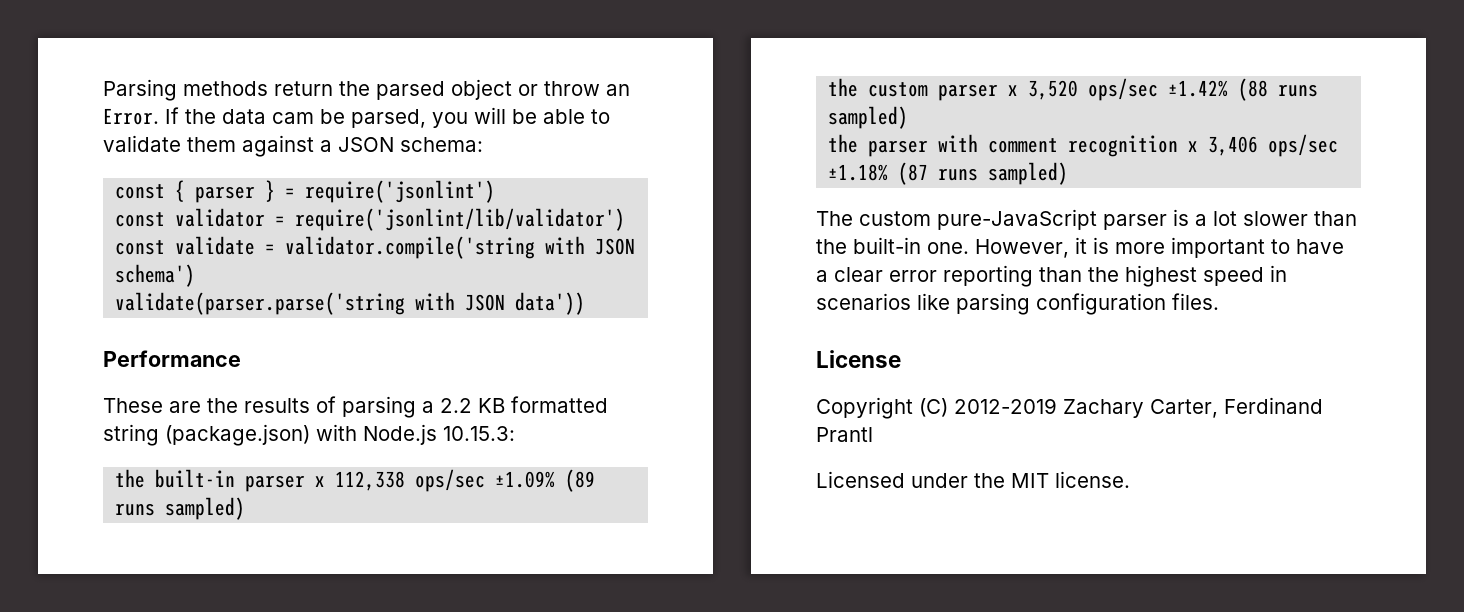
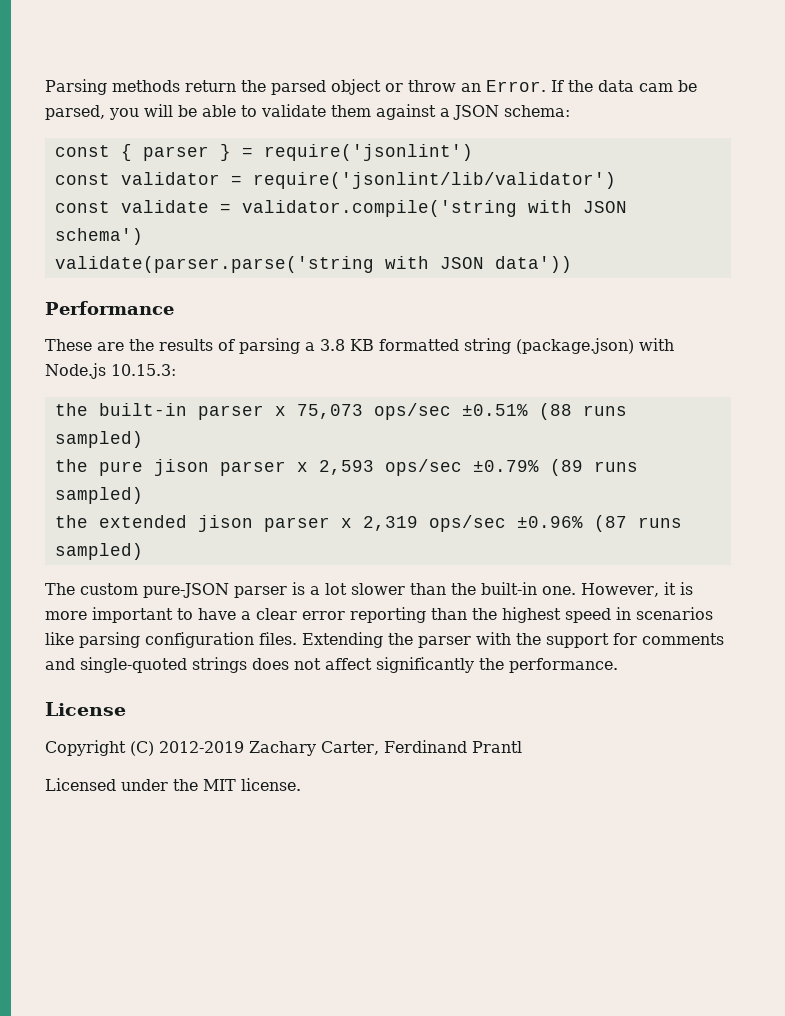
[440,398,472,413] 2.2 -> [320,339,345,351] 3.8
[335,469,596,492] [115,497,246,520] [828,78,1319,101] [828,106,909,129] [828,134,1339,157] [828,164,889,181] 112,338 ops/sec ±1.09% (89 runs sampled) // the custom parser x 3,520 ops/sec ±1.42% (88 runs sampled) // the parser with comment recognition x 3,406 ops/sec ±1.18% -> [296,403,627,420] [54,431,143,448] [54,459,638,476] [54,487,143,504] [54,515,583,532] 75,073 ops/sec ±0.51% (88 runs sampled) // the pure jison parser x 2,593 ops/sec ±0.79% (89 runs sampled) // the extended jison parser x 2,319 ops/sec ±0.96%
[937,209,1097,230] pure-JavaScript -> [143,583,229,598] pure-JSON
(1219, 301) none -> [302,632,724,648] [45,657,618,673] Extending the parser with the support for comments and single-quoted strings does not affect significantly the performance.

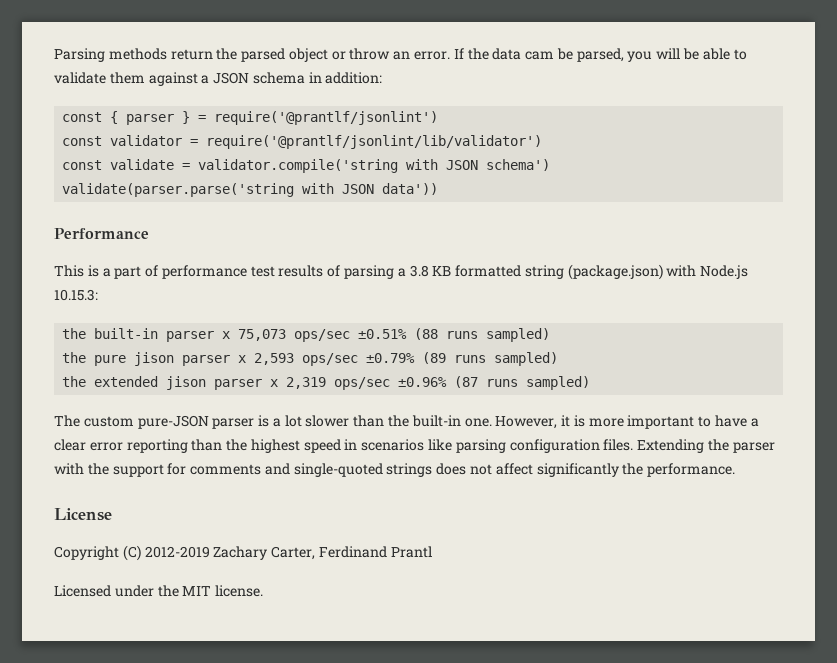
[486,80,546,92] Error. -> [414,51,451,60] error.
[504,105,570,117] schema: -> [252,72,383,84] schema in addition:
[263,144,473,161] require('jsonlint') -> [214,111,439,125] require('@prantlf/jsonlint')
[252,172,616,189] require('jsonlint/lib/validator') -> [206,135,543,149] require('@prantlf/jsonlint/lib/validator')
[45,339,154,351] These are the -> [54,265,275,279] This is a part of performance test

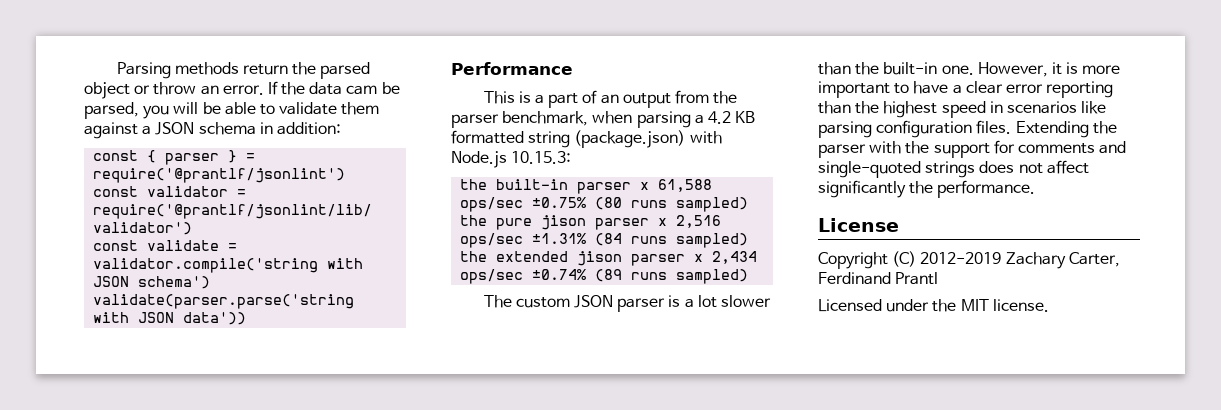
[161,265,341,279] performance test results of -> [600,90,738,108] [451,111,633,128] an output from the parser benchmark, when
[409,265,429,277] 3.8 -> [707,111,731,124] 4.2
[238,328,439,342] 75,073 ops/sec ±0.51% (88 -> [658,179,713,192] [460,197,623,212] 61,588 ops/sec ±0.75% (80
[254,352,447,366] 2,593 ops/sec ±0.79% (89 -> [676,215,722,228] [460,233,623,248] 2,516 ops/sec ±1.31% (84
[286,376,479,390] 2,319 ops/sec ±0.96% (87 -> [712,251,758,264] [460,269,623,284] 2,434 ops/sec ±0.74% (89
[137,415,209,429] pure-JSON -> [573,295,613,308] JSON

